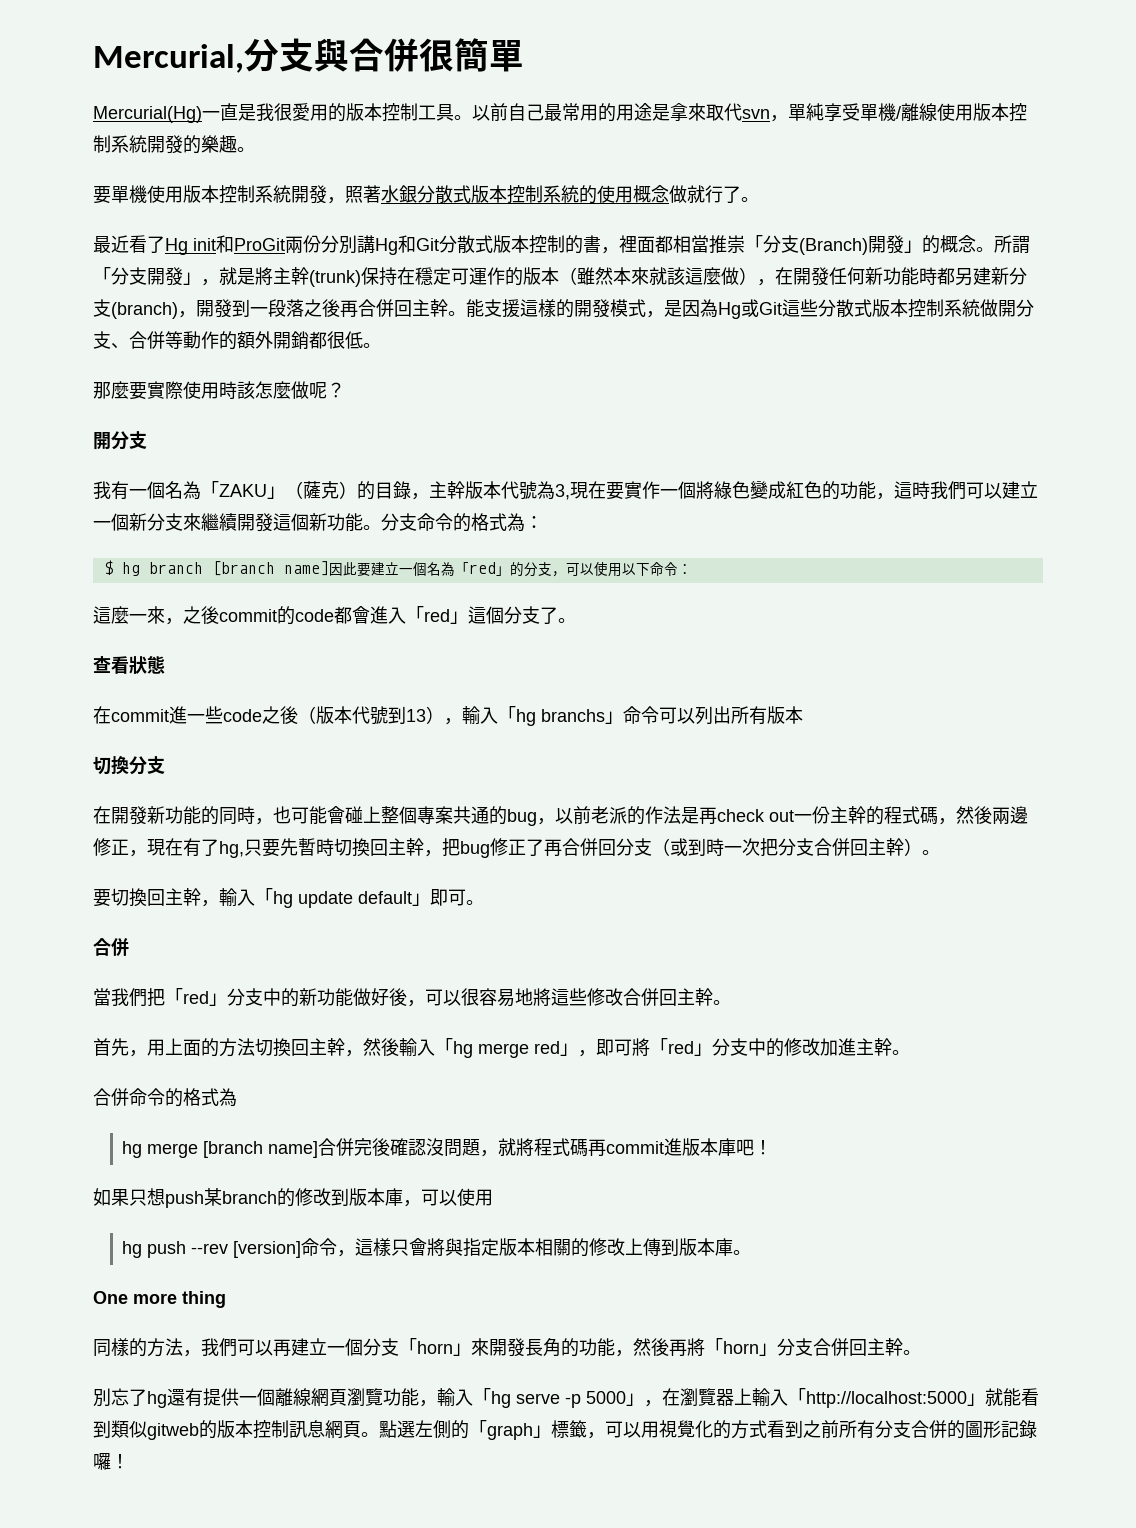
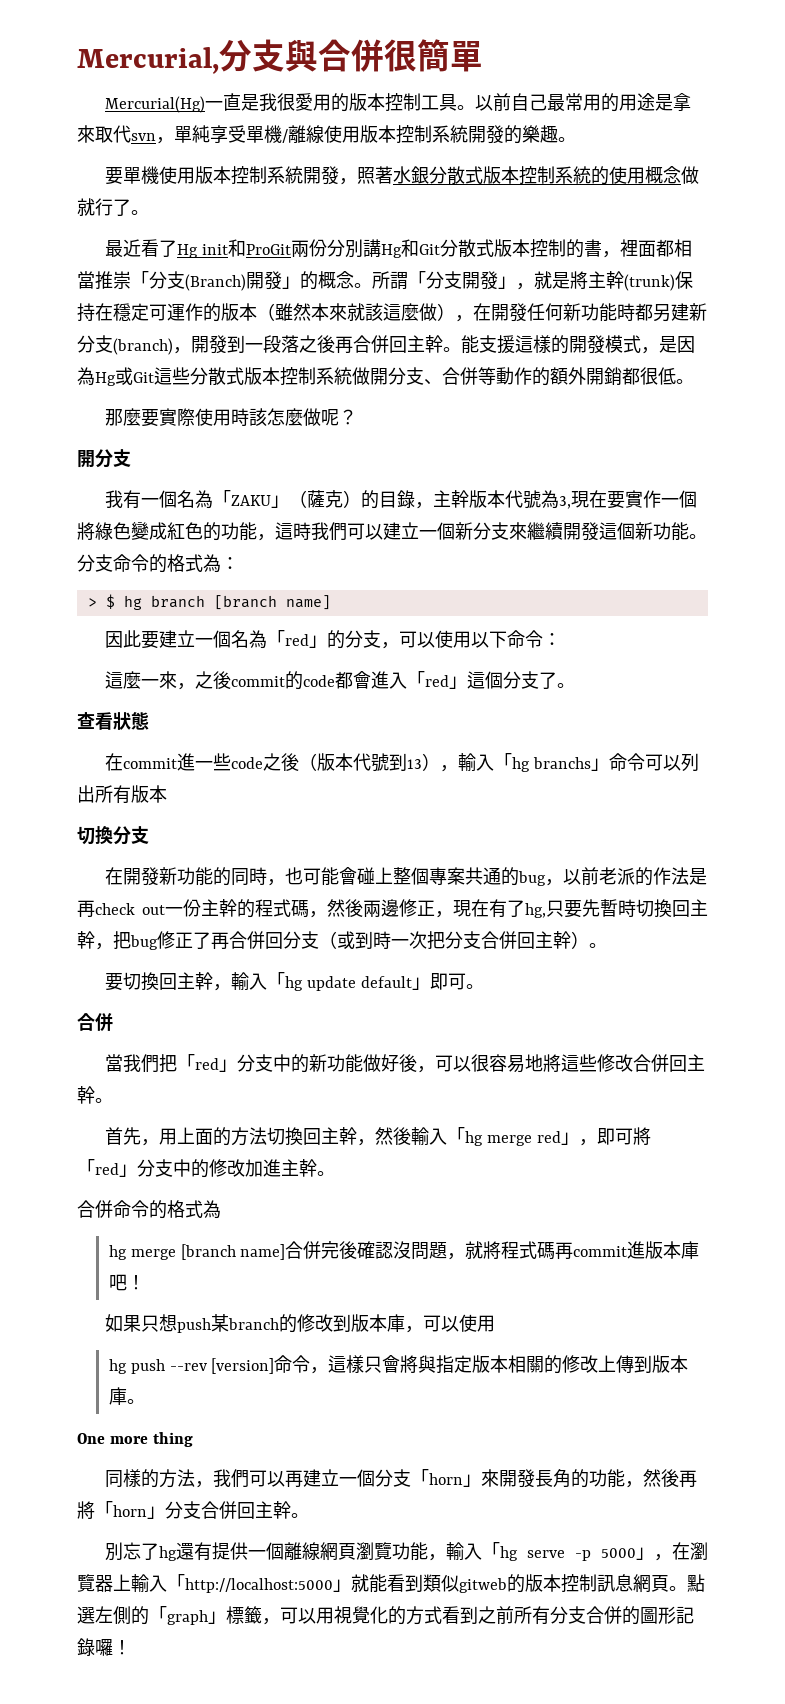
(543, 522) none -> [87,598,97,607] >
(329, 568) none -> (331, 602) //

